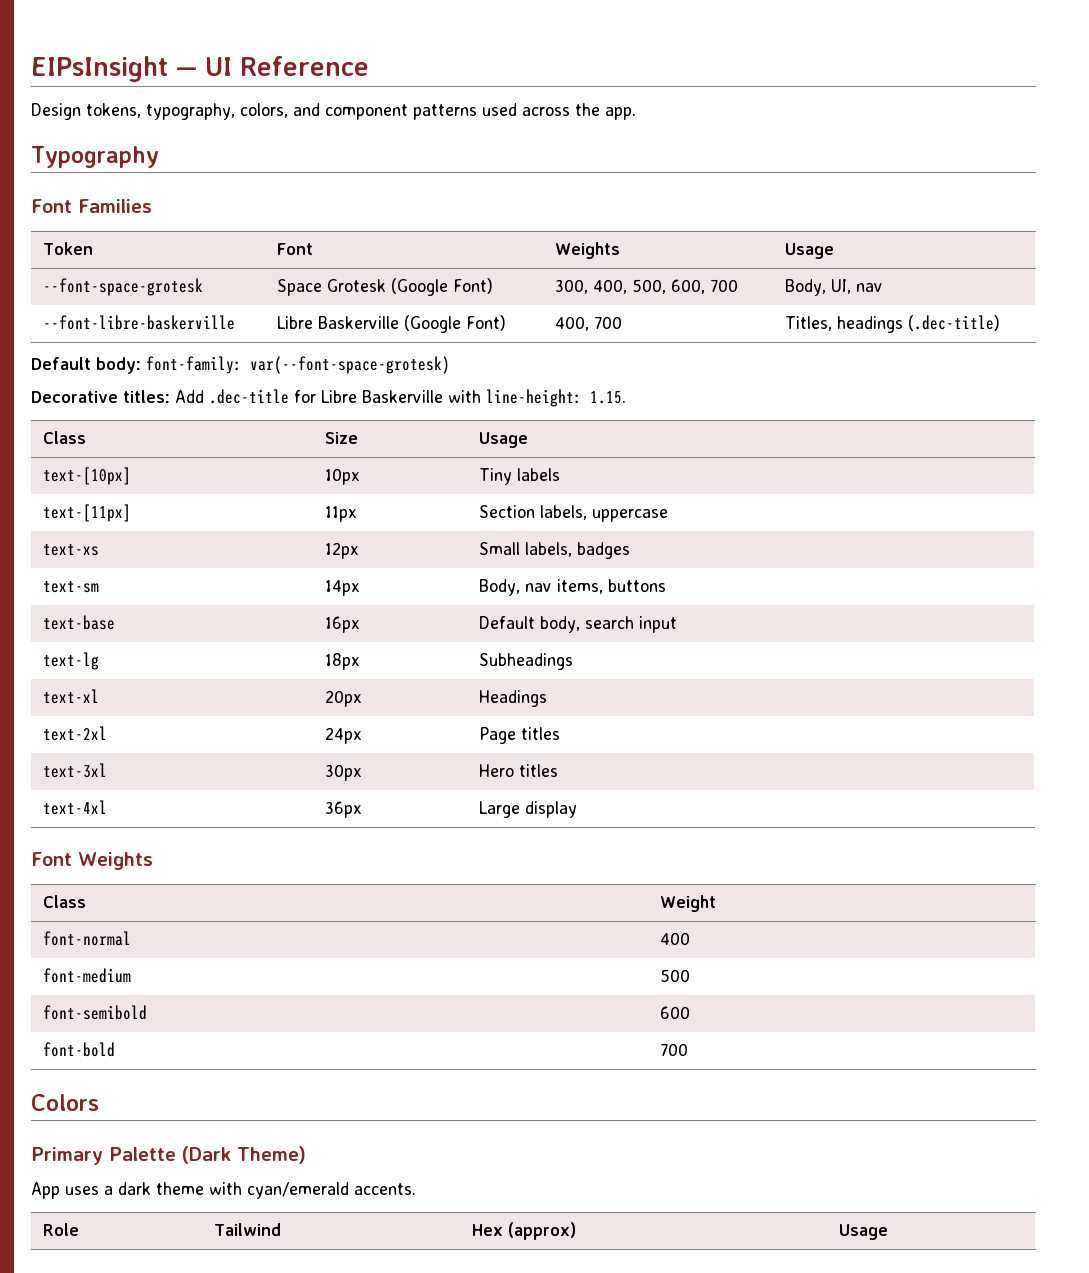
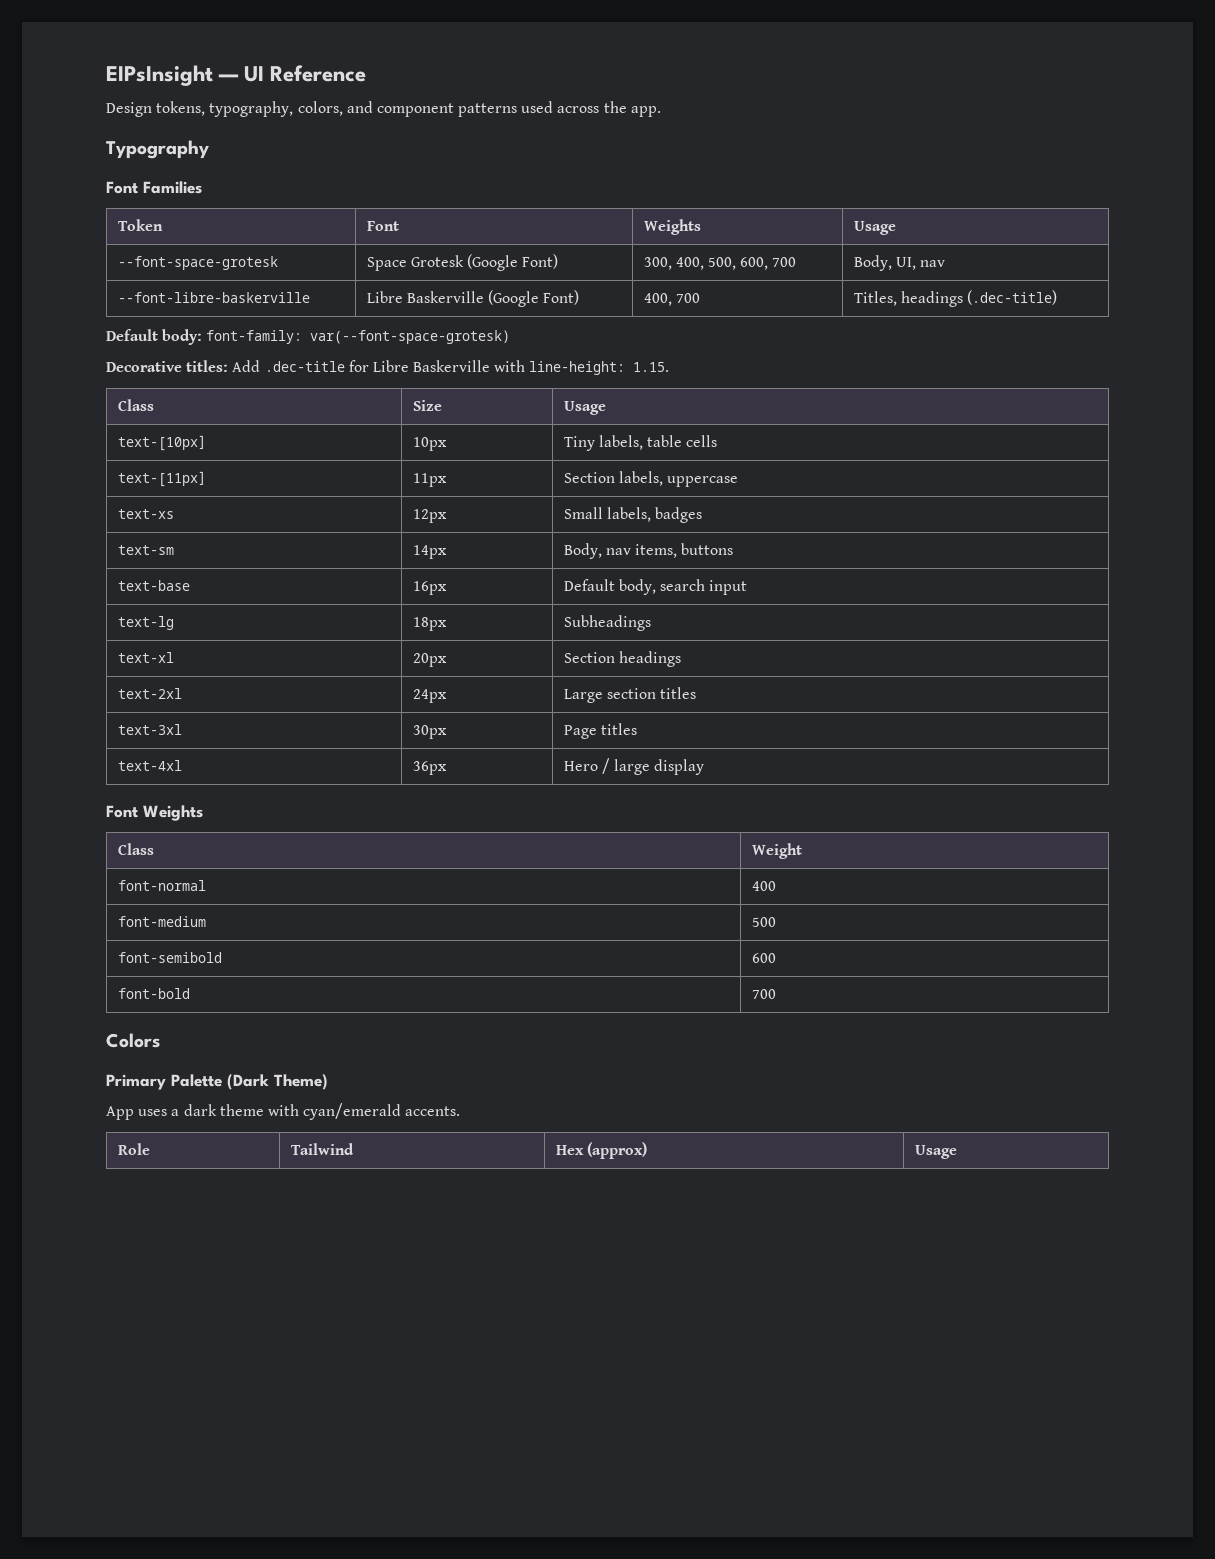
[516,468,560,481] labels -> [598,435,718,450] labels, table cells
[478,690,547,707] Headings -> [563,651,681,667] Section headings
[478,727,516,744] Page -> [563,688,656,703] Large section
[478,764,514,777] Hero -> [563,725,597,739] Page
[478,801,520,818] Large -> [563,758,651,775] Hero / large

